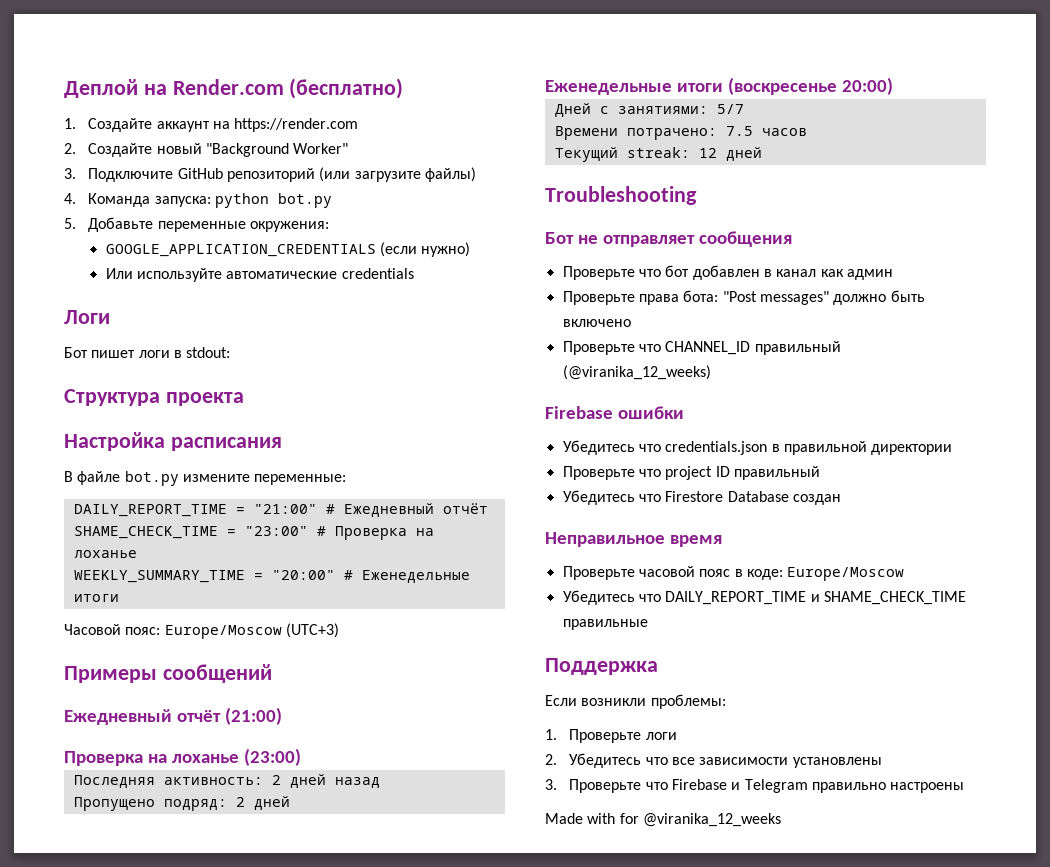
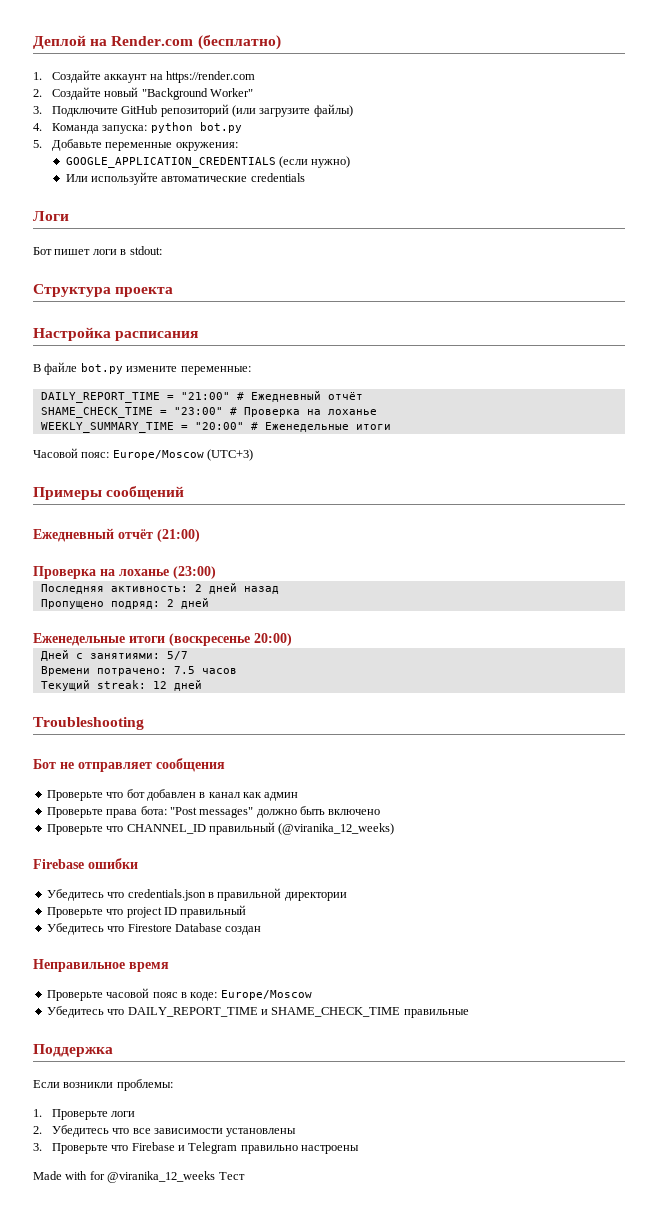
(781, 820) none -> [218,1172,245,1180] Тест

